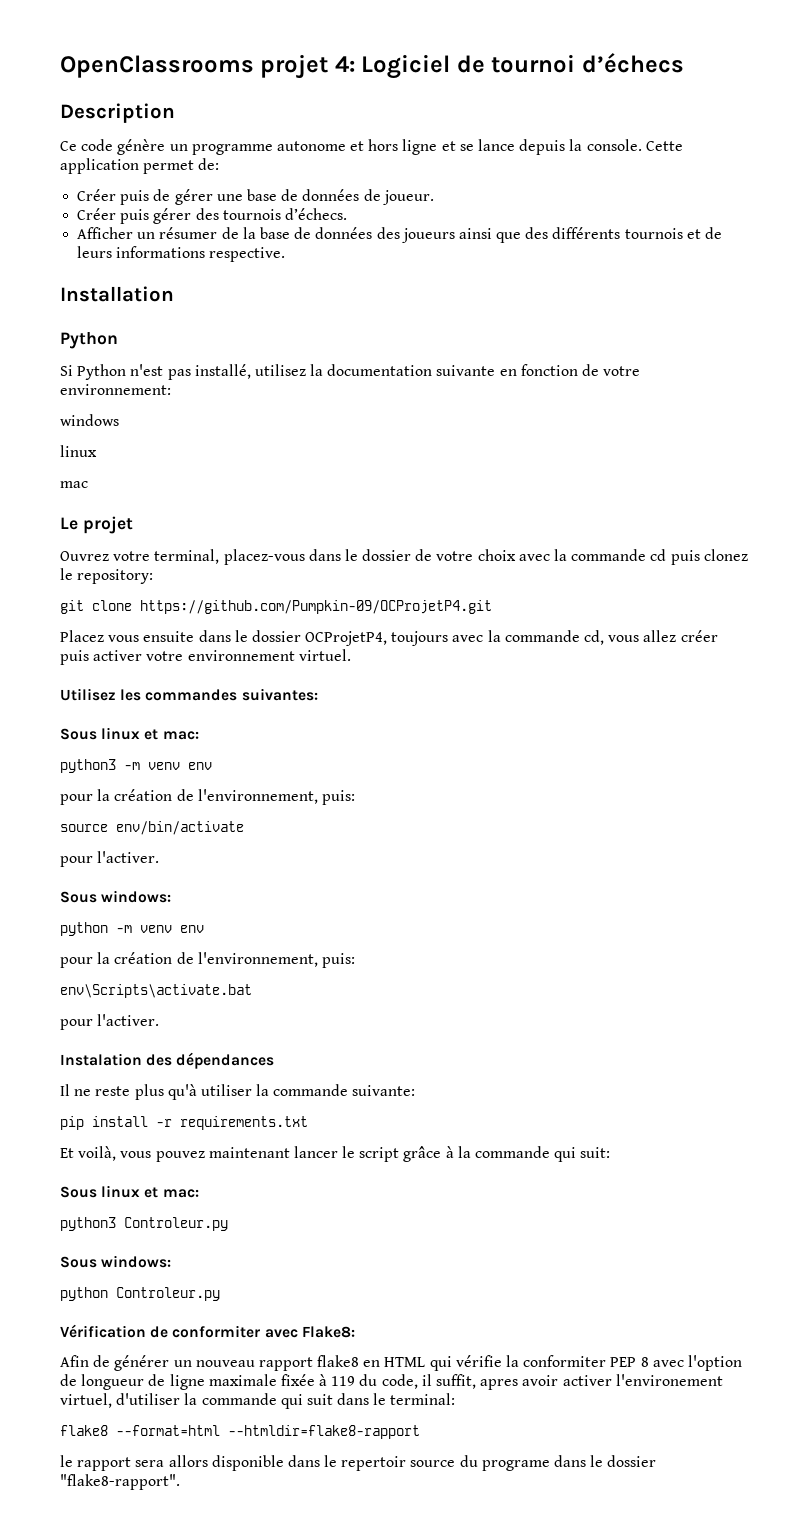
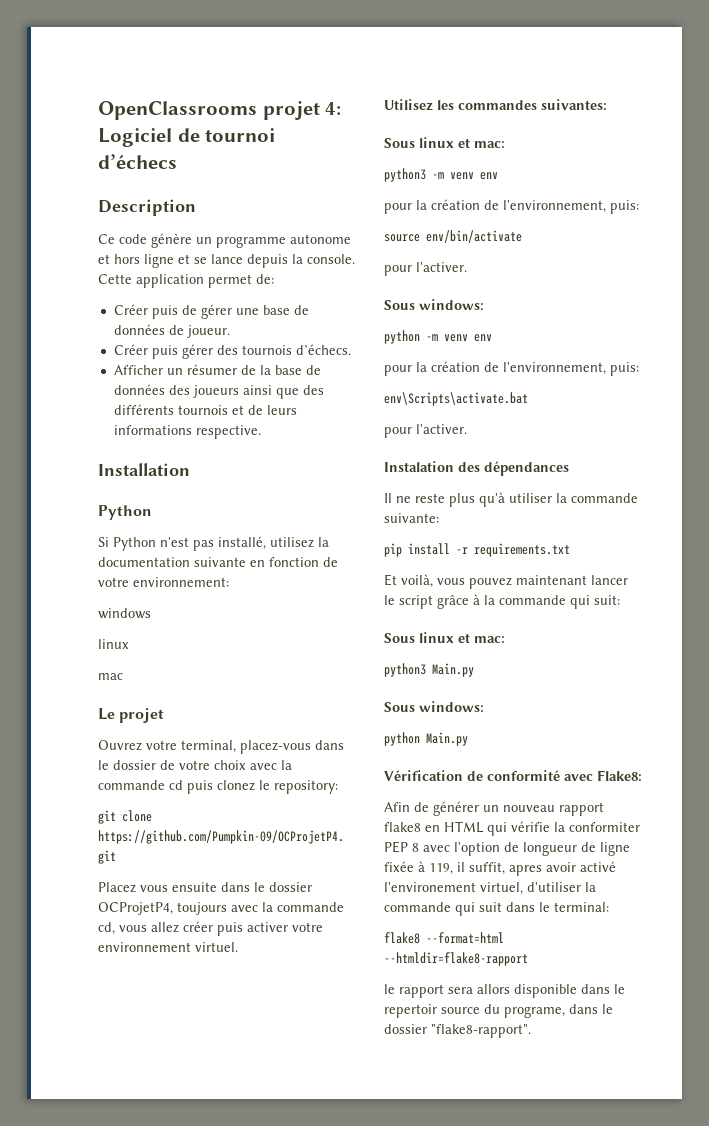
[124,1217,228,1231] [60,1255,172,1268] [60,1287,220,1301] Controleur.py // Sous windows: // python Controleur.py -> [432,663,474,677] [384,701,484,712] [384,732,468,746] Main.py // Sous windows: // python Main.py
[172,1325,261,1338] conformiter -> [487,770,560,781] conformité
[208,1374,277,1386] maximale -> (630, 849) none
[331,1374,418,1389] 119 du code, -> [429,863,453,875] 119,
[562,1375,612,1386] activer -> [580,861,616,872] activé
[481,1460,550,1471] programe -> [504,1006,565,1018] programe,

